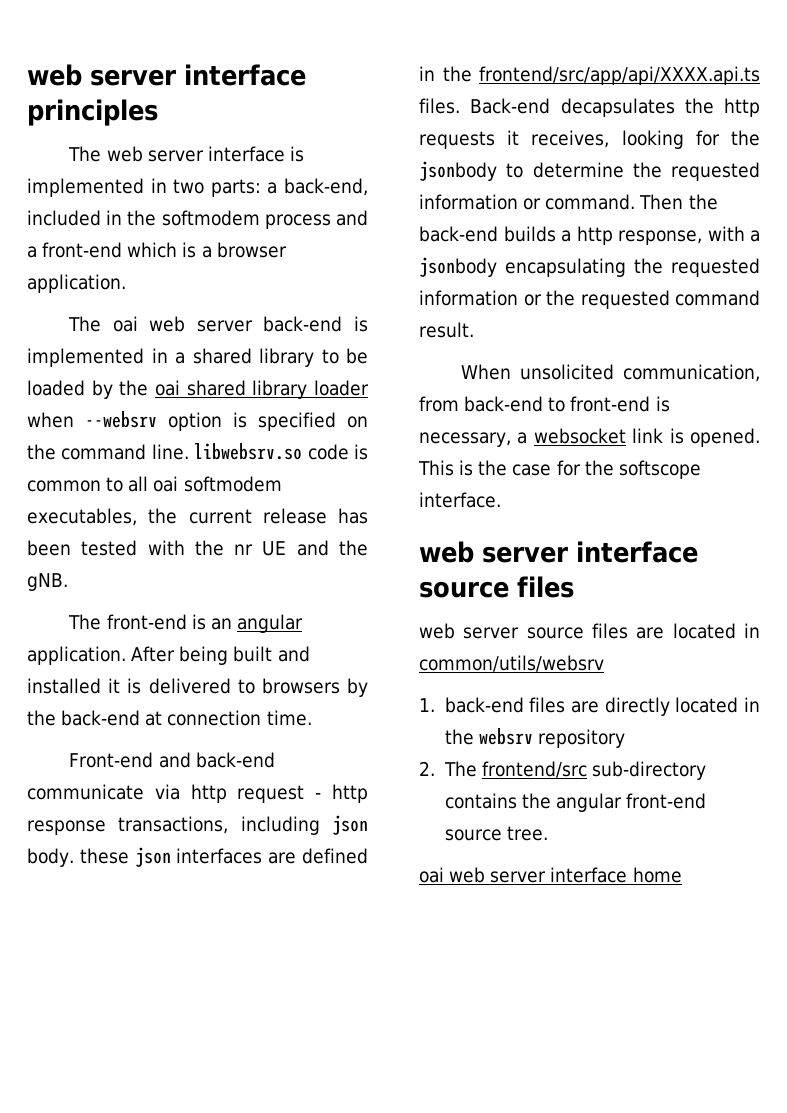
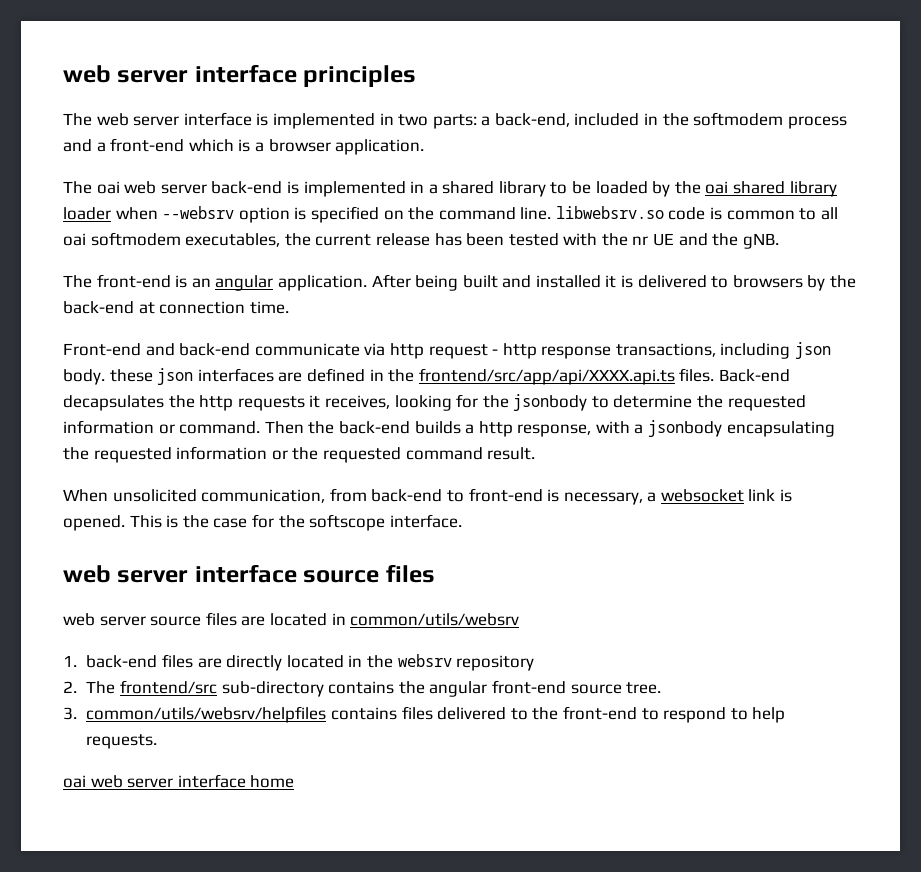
(548, 833) none -> [63,706,786,723] [86,734,158,749] // 3. common/utils/websrv/helpfiles contains files delivered to the front-end to respond to help requests.

